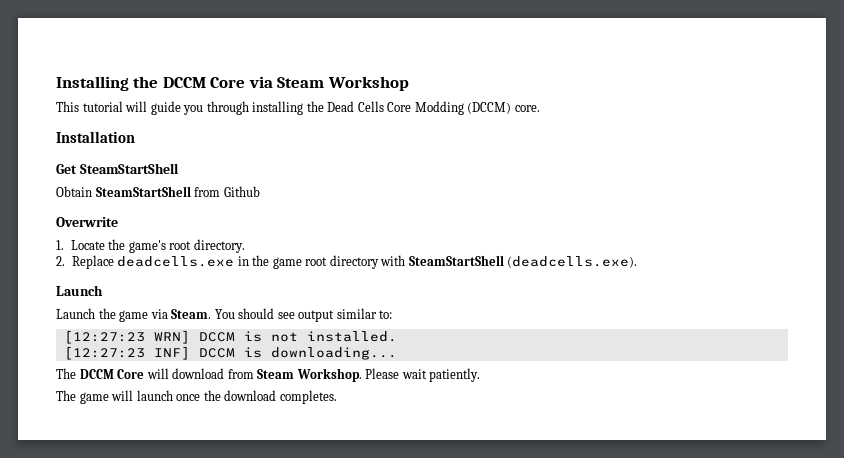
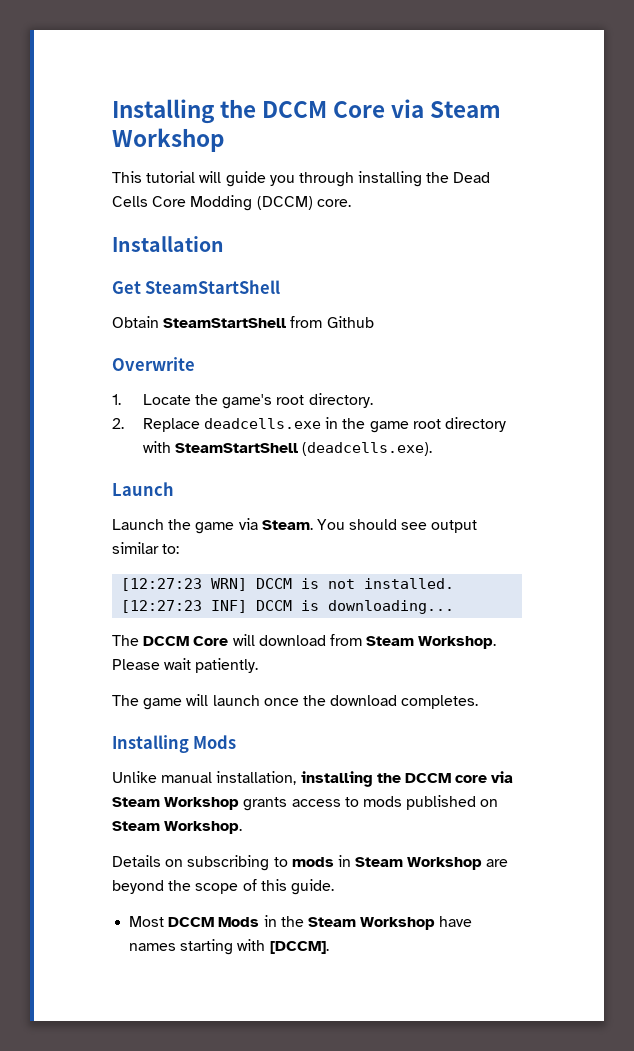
(337, 397) none -> [112,735,237,753] [112,771,514,787] [112,795,499,811] [112,821,243,834] [112,855,509,871] [112,879,334,895] [129,915,473,930] [129,939,329,955] // Installing Mods // Unlike manual installation, installing the DCCM core via Steam Workshop grants access to mods published on Steam Workshop. // Details on subscribing to mods in Steam Workshop are beyond the scope of this guide. // Most DCCM Mods in the Steam Workshop have names starting with [DCCM].

